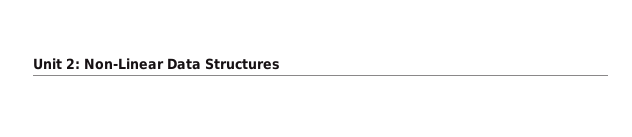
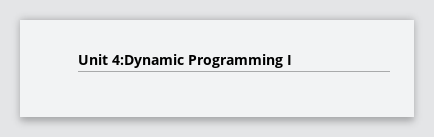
[66,58,280,70] 2: Non-Linear Data Structures -> [112,54,292,68] 4:Dynamic Programming I

